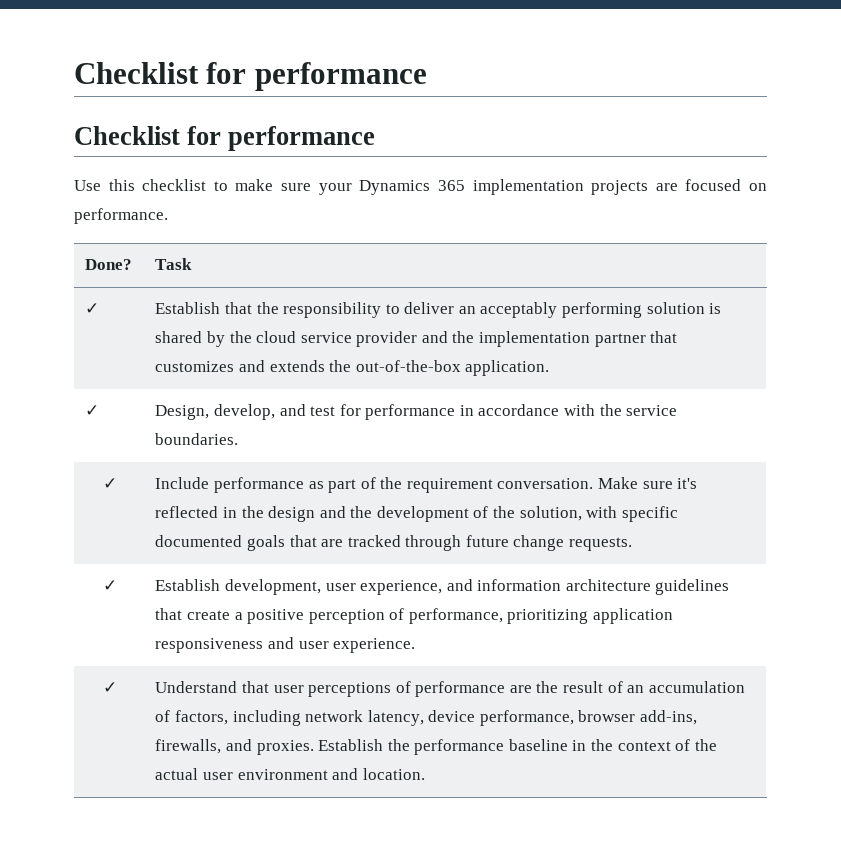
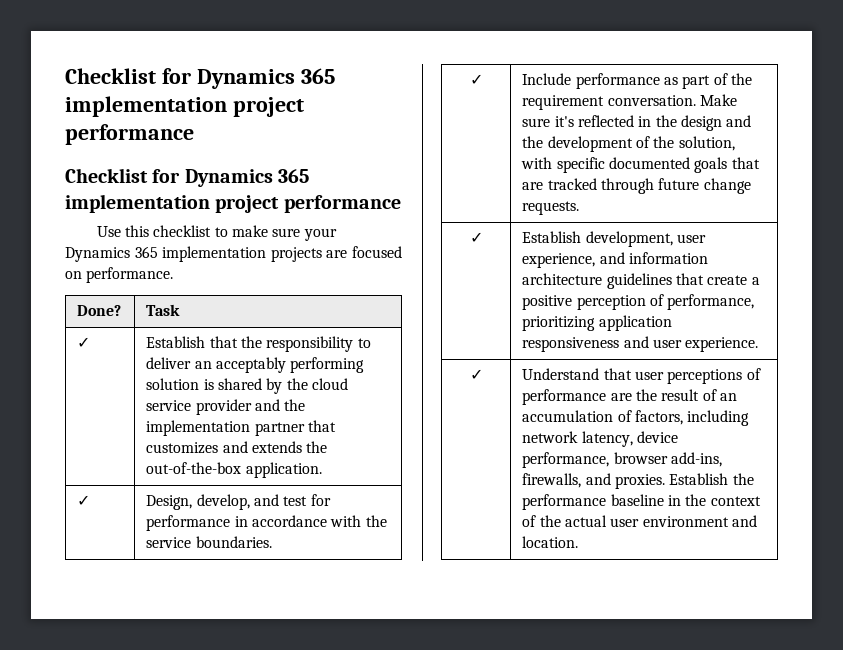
[74,62,247,84] Checklist for -> [65,68,335,89] [65,96,304,117] Checklist for Dynamics 365 implementation project
(222, 135) none -> [184,169,310,187] [65,194,280,213] Dynamics 365 implementation project

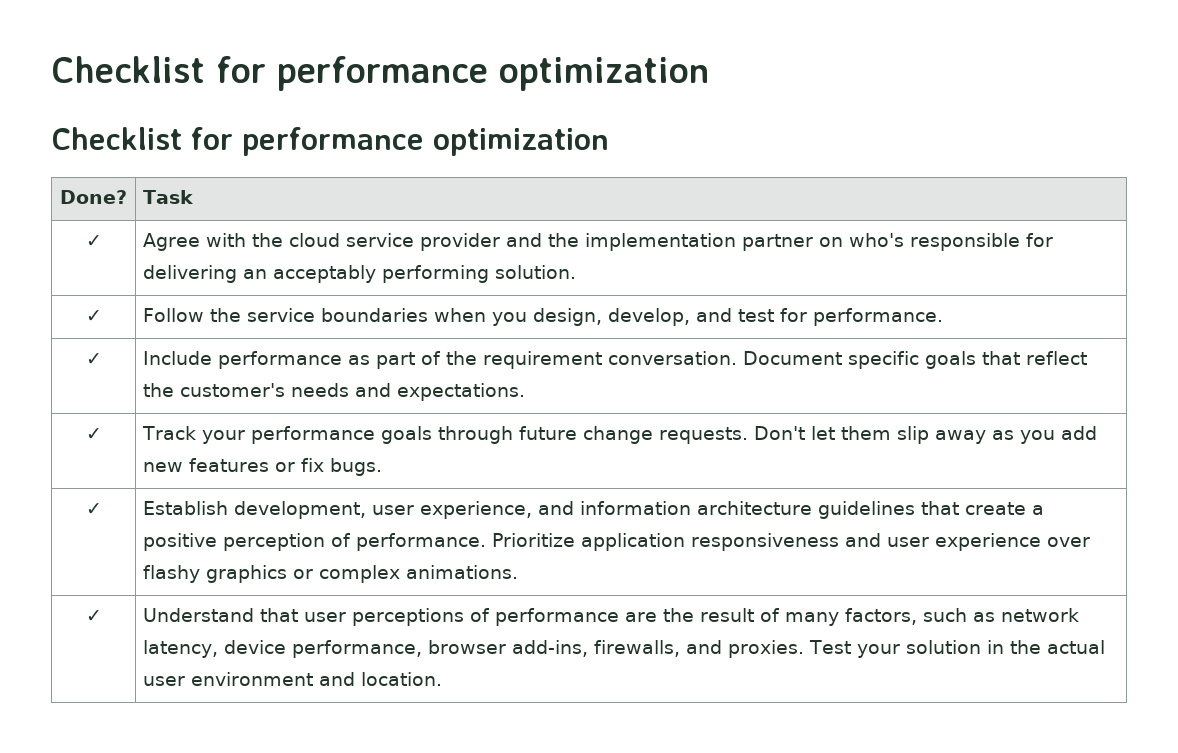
[65,68,335,89] [65,96,304,117] [65,124,194,145] [65,168,310,187] [65,194,401,213] [96,225,337,241] [65,246,402,262] [65,267,174,283] [77,305,122,316] [146,304,181,316] [77,337,91,348] [146,336,371,352] [146,357,365,373] [146,378,283,394] Checklist for Dynamics 365 implementation project performance // Checklist for Dynamics 365 implementation project performance // Use this checklist to make sure your Dynamics 365 implementation projects are focused on performance. // Done? | Task // ✓ | Establish that the responsibility to deliver an acceptably performing solution is shared by -> [51,56,709,91] [51,127,609,156] [60,190,127,204] [143,190,194,204] [85,235,102,247] [143,233,247,251] Checklist for performance optimization // Checklist for performance optimization // Done? | Task // ✓ | Agree with
[307,420,336,432] [146,441,328,454] [146,462,322,478] [77,495,91,506] [146,494,331,510] [146,515,387,531] [146,536,272,548] that customizes and extends the out-of-the-box application. // ✓ | Design, develop, and test for performance in accordance with the service boundaries. -> [819,233,1054,251] [143,265,577,283] [85,310,102,322] [143,308,944,326] on who's responsible for delivering an acceptably performing solution. // ✓ | Follow the service boundaries when you design, develop, and test for performance.
[699,94,737,106] [522,115,752,131] [522,136,735,152] [521,157,760,173] [522,178,751,194] [522,201,580,215] Make sure it's reflected in the design and the development of the solution, with specific documented goals that are tracked through future change requests. -> [743,351,1088,369] [143,383,526,401] [85,428,102,440] [142,426,1098,444] [143,458,383,476] Document specific goals that reflect the customer's needs and expectations. // ✓ | Track your performance goals through future change requests. Don't let them slip away as you add new features or fix bugs.
[667,294,755,310] [522,316,596,331] performance, prioritizing -> [356,533,576,551] performance. Prioritize
[685,337,759,352] experience. -> [935,533,1091,551] [143,565,519,583] experience over flashy graphics or complex animations.
[719,393,737,401] [522,410,750,426] an accumulation of factors, including -> [785,608,996,626] many factors, such as
[669,473,754,485] [522,494,761,510] [522,515,537,527] Establish the performance baseline in the context of -> [809,640,1005,658] Test your solution in

